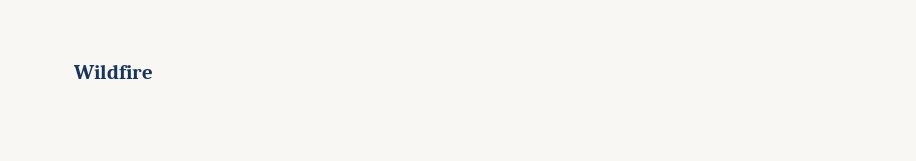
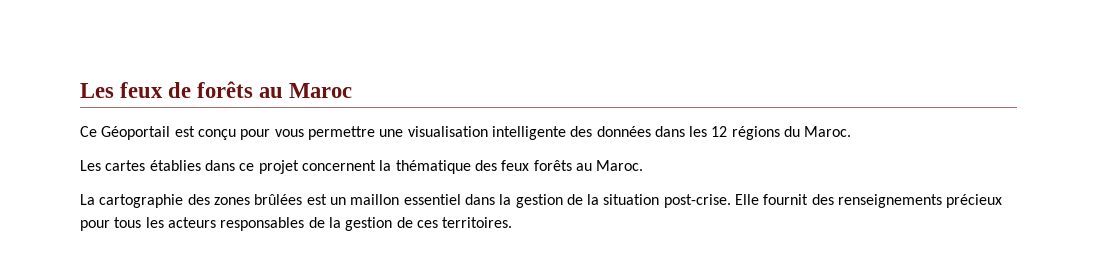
[73,64,153,79] Wildfire -> [80,81,353,98] [80,126,852,140] [80,160,644,174] [80,194,1003,208] [80,217,513,231] Les feux de forêts au Maroc // Ce Géoportail est conçu pour vous permettre une visualisation intelligente des données dans les 12 régions du Maroc. // Les cartes établies dans ce projet concernent la thématique des feux forêts au Maroc. // La cartographie des zones brûlées est un maillon essentiel dans la gestion de la situation post-crise. Elle fournit des renseignements précieux pour tous les acteurs responsables de la gestion de ces territoires.

